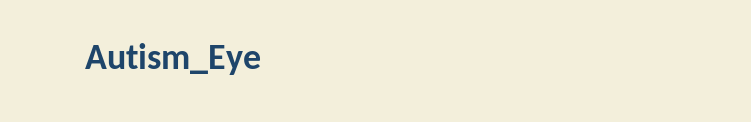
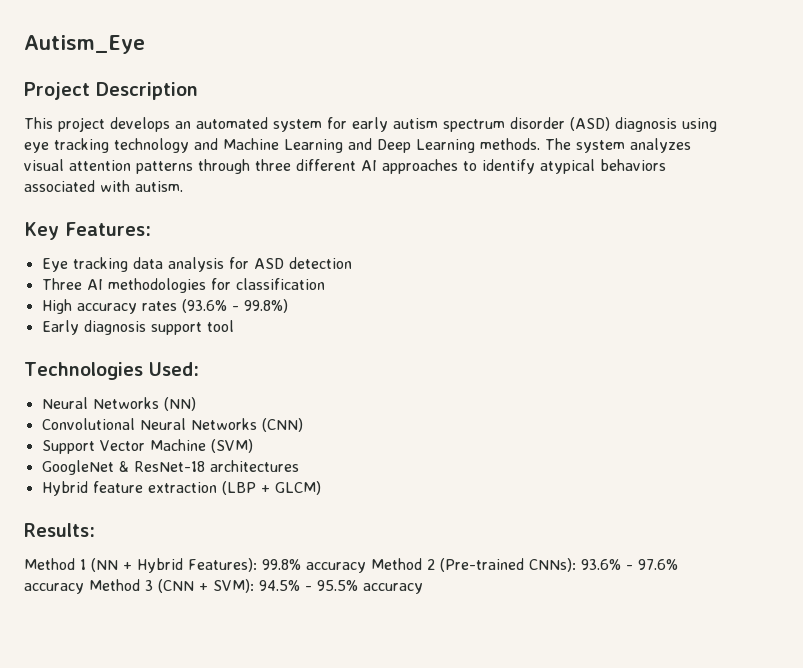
(261, 59) none -> [24,82,198,100] [24,117,717,132] [24,138,691,153] [24,159,666,174] [24,180,183,192] [24,222,151,240] [41,257,352,272] [41,278,325,293] [41,299,288,314] [41,320,234,335] [24,362,199,380] [41,397,196,411] [41,418,303,432] [41,439,253,454] [41,460,299,475] [41,481,321,496] [24,523,95,537] [24,558,678,573] [24,579,423,594] // Project Description // This project develops an automated system for early autism spectrum disorder (ASD) diagnosis using eye tracking technology and Machine Learning and Deep Learning methods. The system analyzes visual attention patterns through three different AI approaches to identify atypical behaviors associated with autism. // Key Features: // Eye tracking data analysis for ASD detection // Three AI methodologies for classification // High accuracy rates (93.6% - 99.8%) // Early diagnosis support tool // Technologies Used: // Neural Networks (NN) // Convolutional Neural Networks (CNN) // Support Vector Machine (SVM) // GoogleNet & ResNet-18 architectures // Hybrid feature extraction (LBP + GLCM) // Results: // Method 1 (NN + Hybrid Features): 99.8% accuracy Method 2 (Pre-trained CNNs): 93.6% - 97.6% accuracy Method 3 (CNN + SVM): 94.5% - 95.5% accuracy

